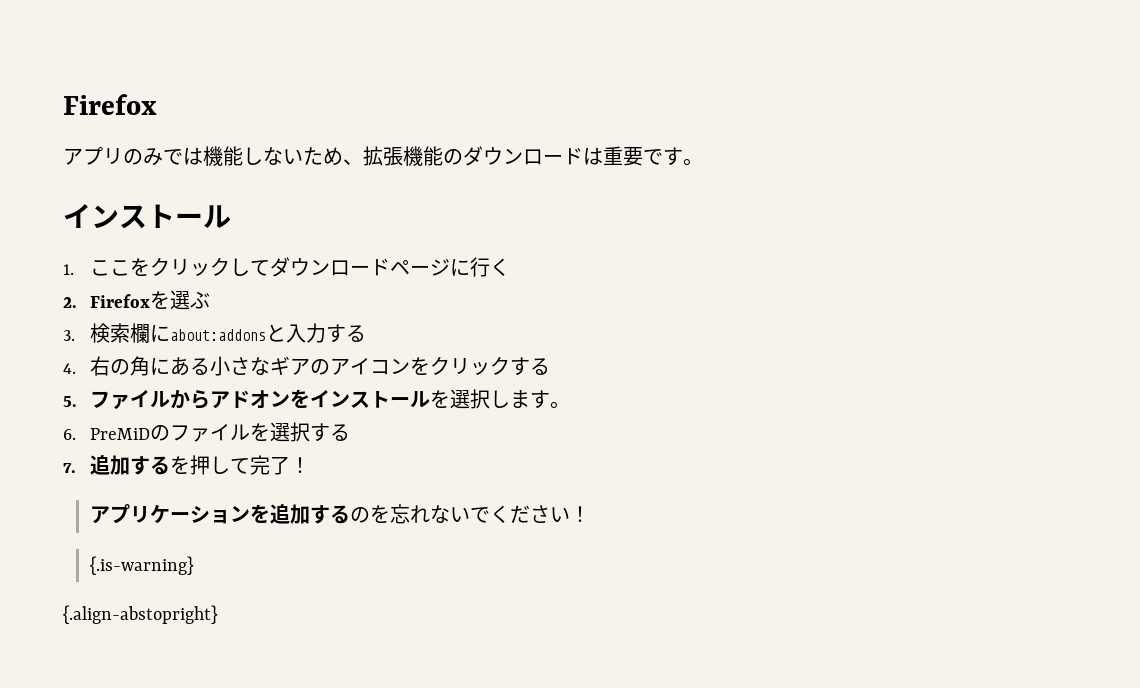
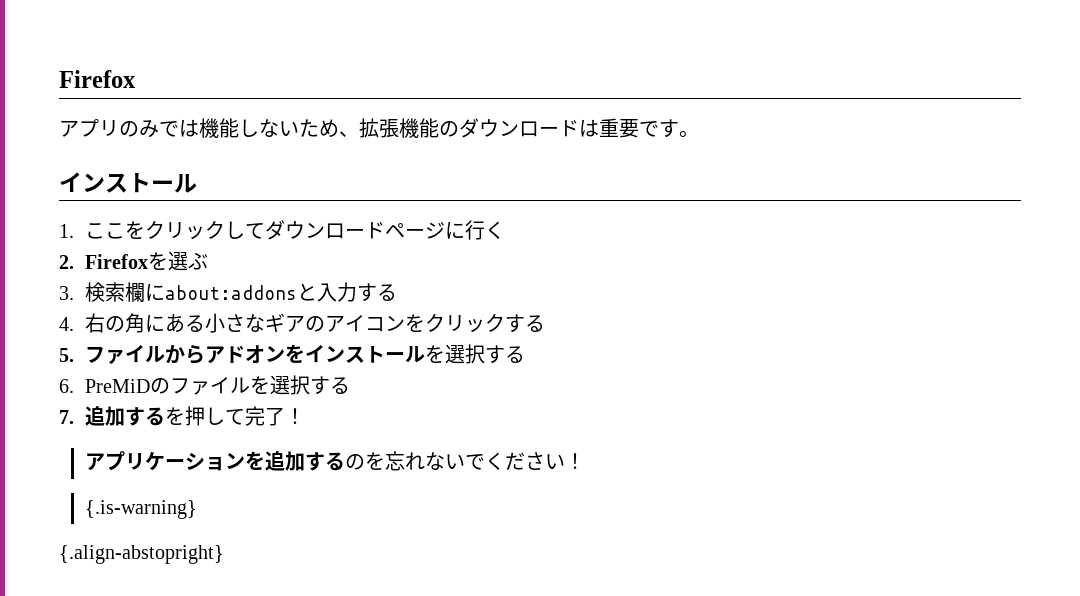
[489,390,570,409] します。 -> [485,345,526,364] する

